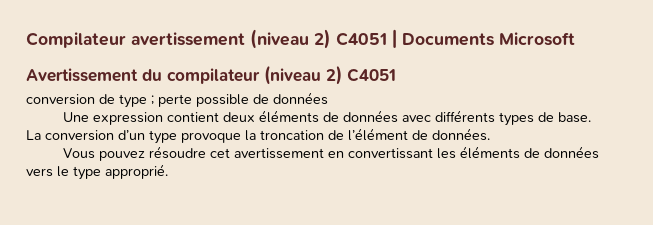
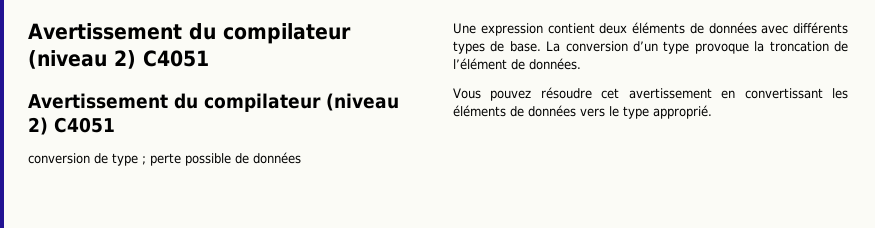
[26,29,575,49] Compilateur avertissement (niveau 2) C4051 | Documents Microsoft -> [28,23,351,44] [28,50,209,69] Avertissement du compilateur (niveau 2) C4051

